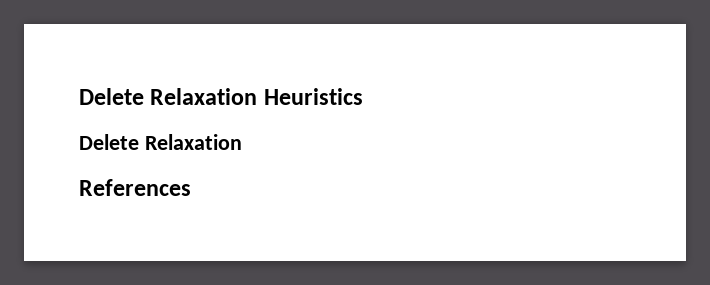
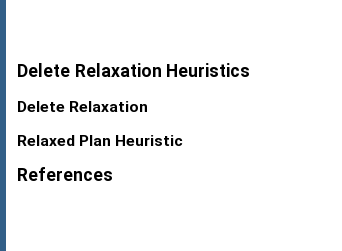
(242, 142) none -> [17,135,184,146] // Relaxed Plan Heuristic

